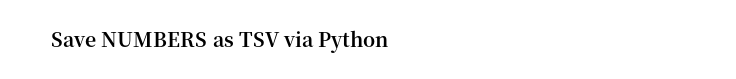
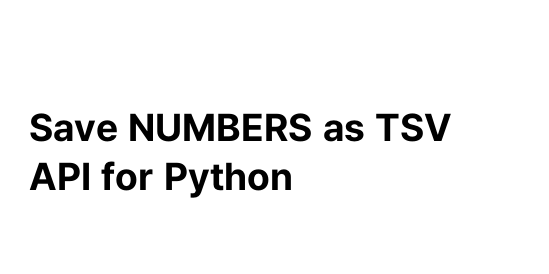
[283,31,315,47] via -> [29,161,154,191] API for

